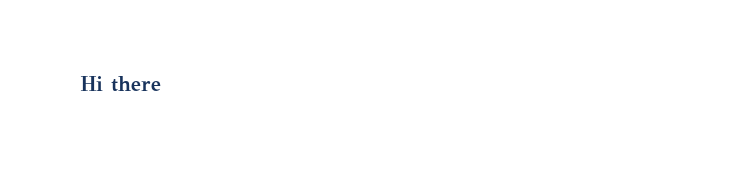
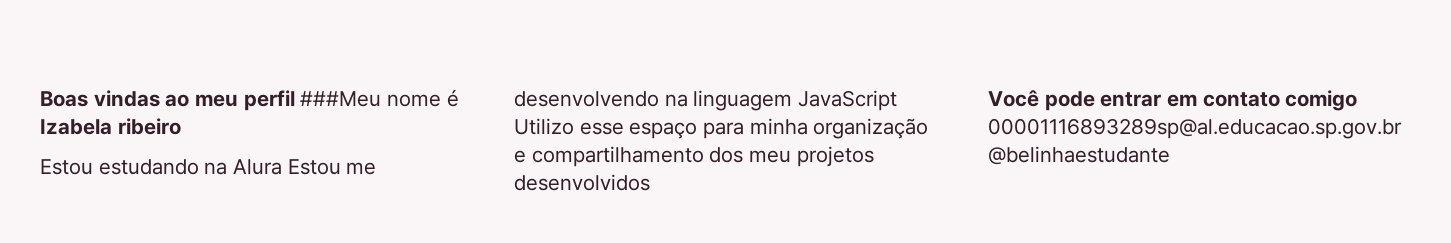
[80,76,161,92] Hi there -> [40,89,459,111] [40,118,181,135] [40,159,377,175] [514,90,898,111] [514,118,929,139] [514,146,874,167] [514,174,650,191] [988,90,1358,111] [988,118,1402,139] [988,146,1170,165] Boas vindas ao meu perfil ###Meu nome é Izabela ribeiro // Estou estudando na Alura Estou me desenvolvendo na linguagem JavaScript Utilizo esse espaço para minha organização e compartilhamento dos meu projetos desenvolvidos // Você pode entrar em contato comigo 00001116893289sp@al.educacao.sp.gov.br @belinhaestudante

